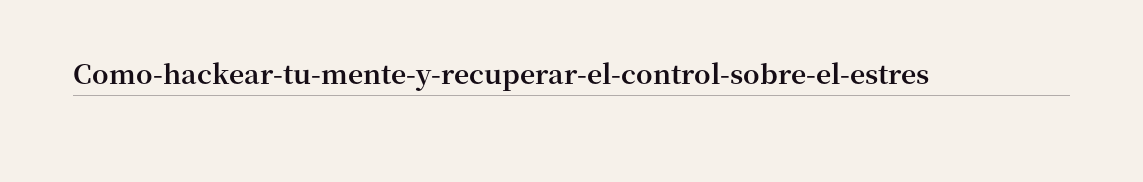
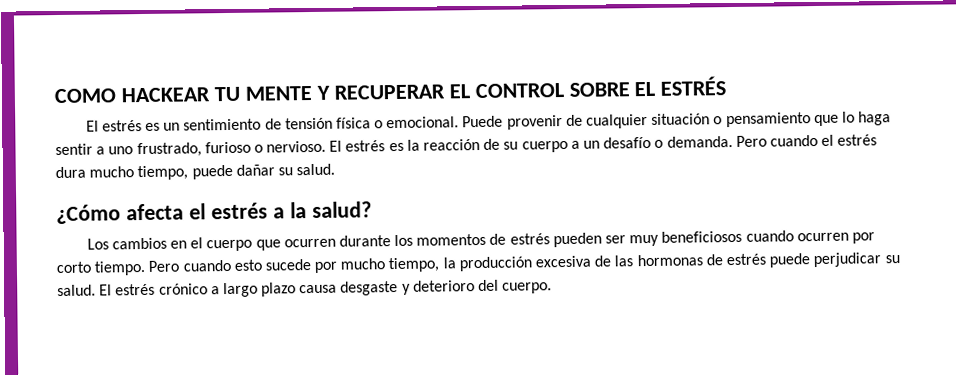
[73,62,929,91] Como-hackear-tu-mente-y-recuperar-el-control-sobre-el-estres -> [54,76,727,104] [85,111,892,132] [55,134,878,158] [55,163,336,181] [56,201,372,225] [86,230,875,252] [56,252,900,276] [57,279,553,298] COMO HACKEAR TU MENTE Y RECUPERAR EL CONTROL SOBRE EL ESTRÉS // El estrés es un sentimiento de tensión física o emocional. Puede provenir de cualquier situación o pensamiento que lo haga sentir a uno frustrado, furioso o nervioso. El estrés es la reacción de su cuerpo a un desafío o demanda. Pero cuando el estrés dura mucho tiempo, puede dañar su salud. // ¿Cómo afecta el estrés a la salud? // Los cambios en el cuerpo que ocurren durante los momentos de estrés pueden ser muy beneficiosos cuando ocurren por corto tiempo. Pero cuando esto sucede por mucho tiempo, la producción excesiva de las hormonas de estrés puede perjudicar su salud. El estrés crónico a largo plazo causa desgaste y deterioro del cuerpo.

